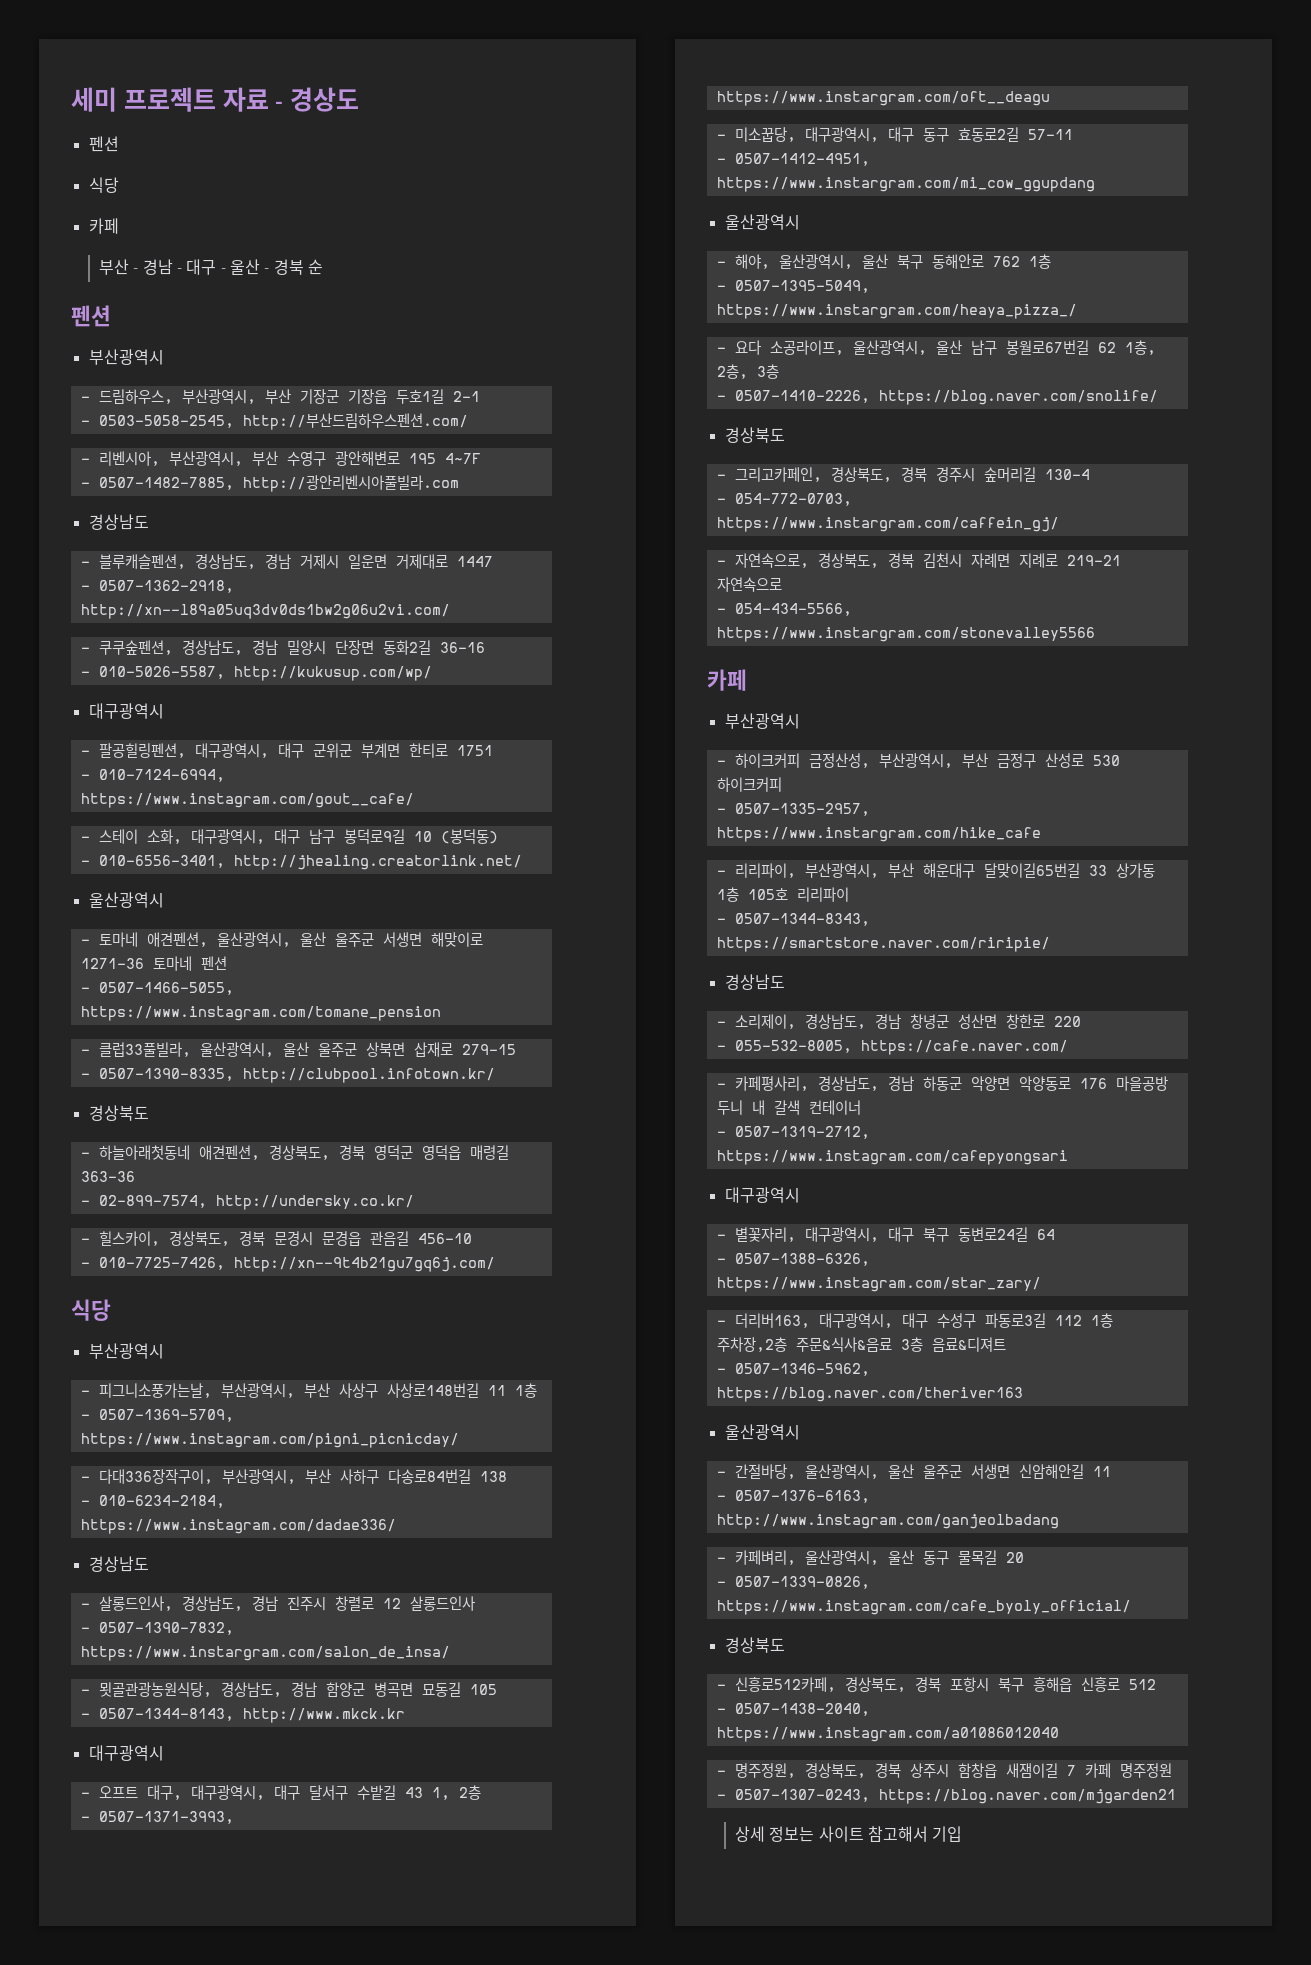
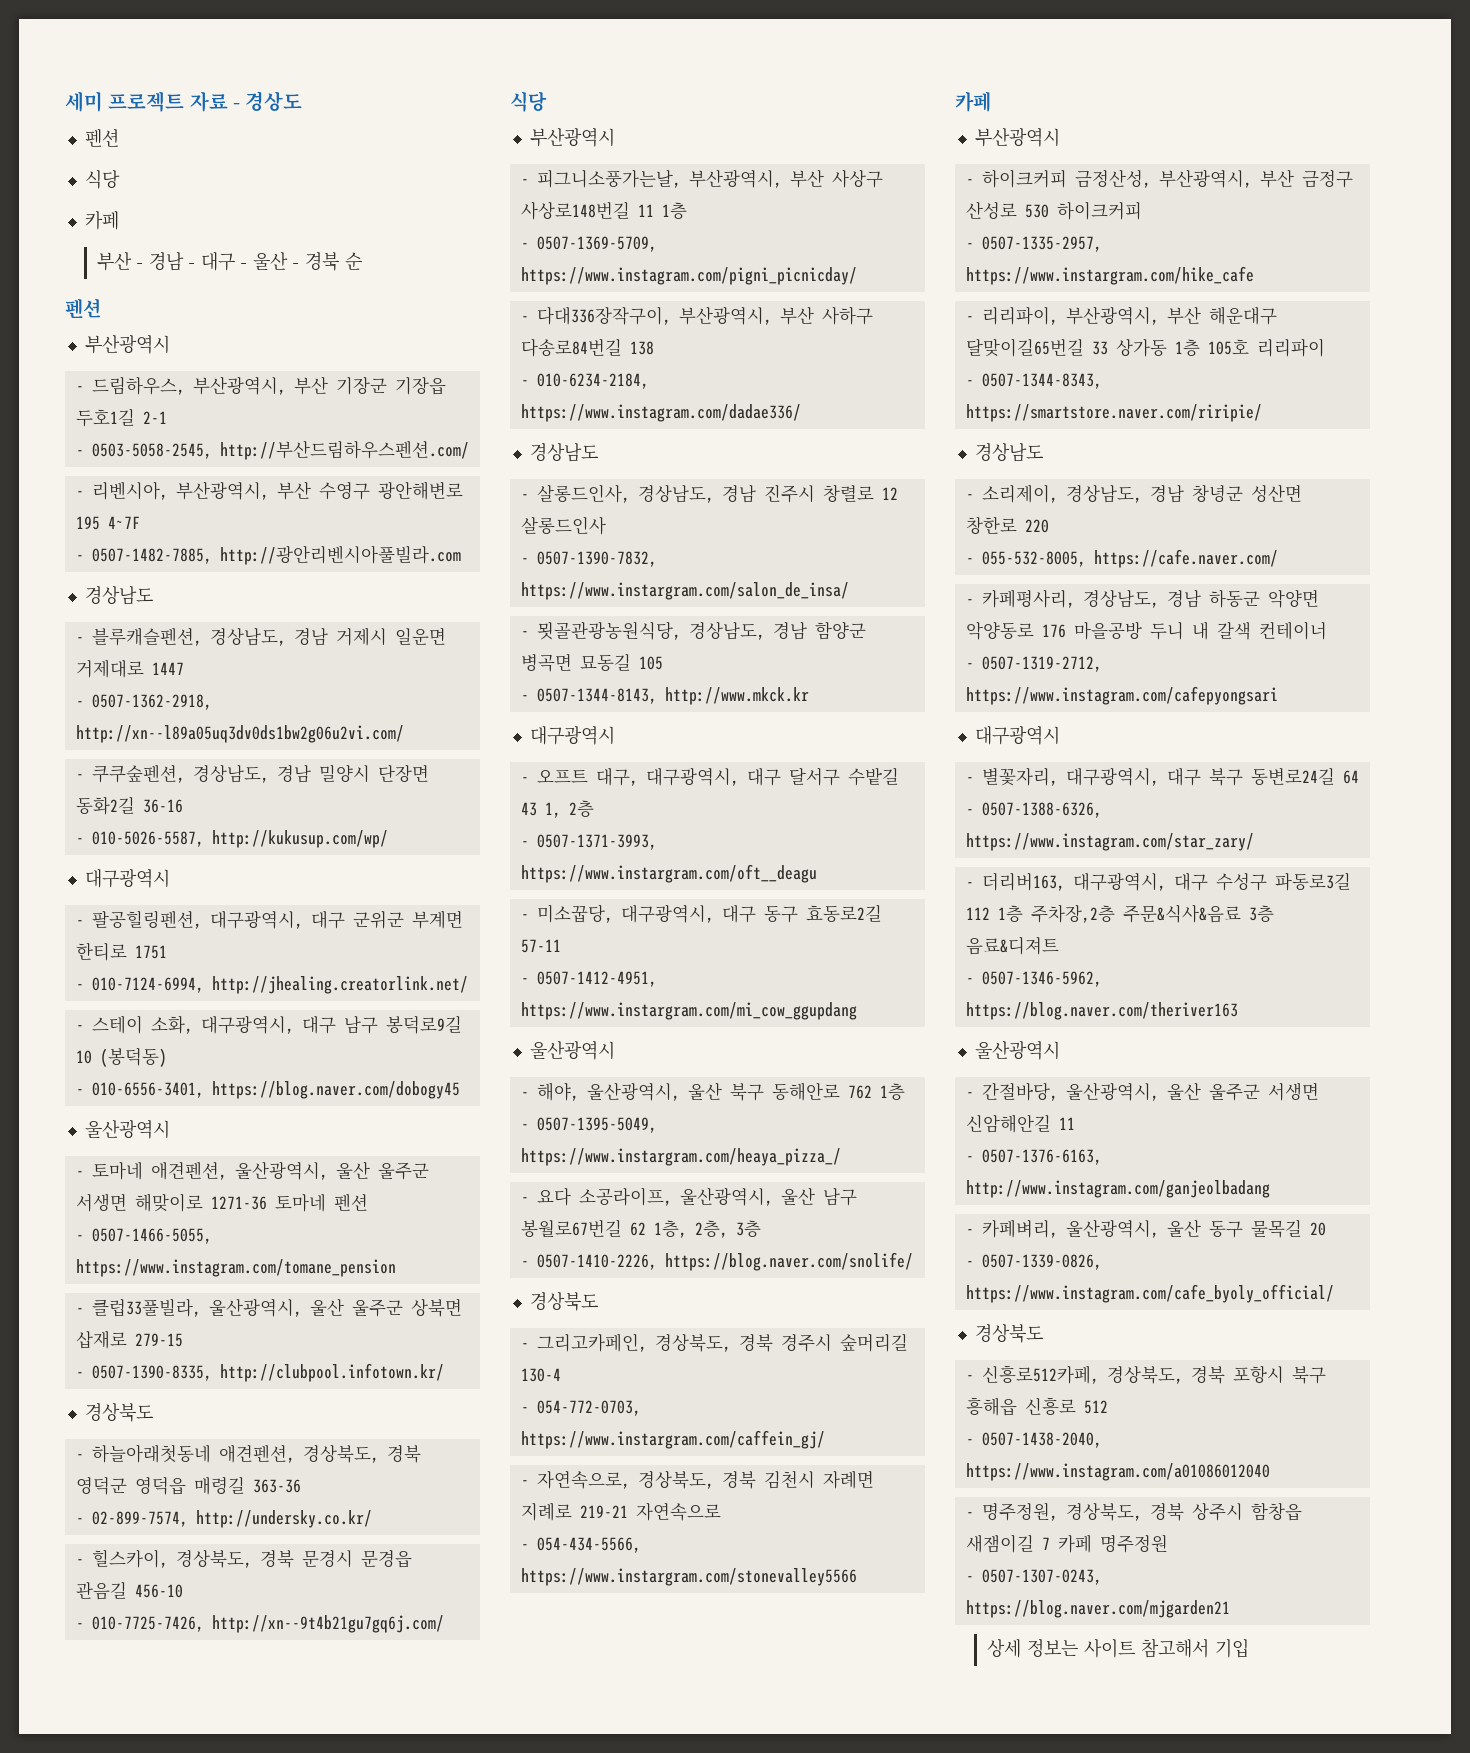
[80,793,414,808] https://www.instagram.com/gout__cafe/ -> [211,976,468,994] http://jhealing.creatorlink.net/
[233,855,522,870] http://jhealing.creatorlink.net/ -> [211,1081,460,1099] https://blog.naver.com/dobogy45

